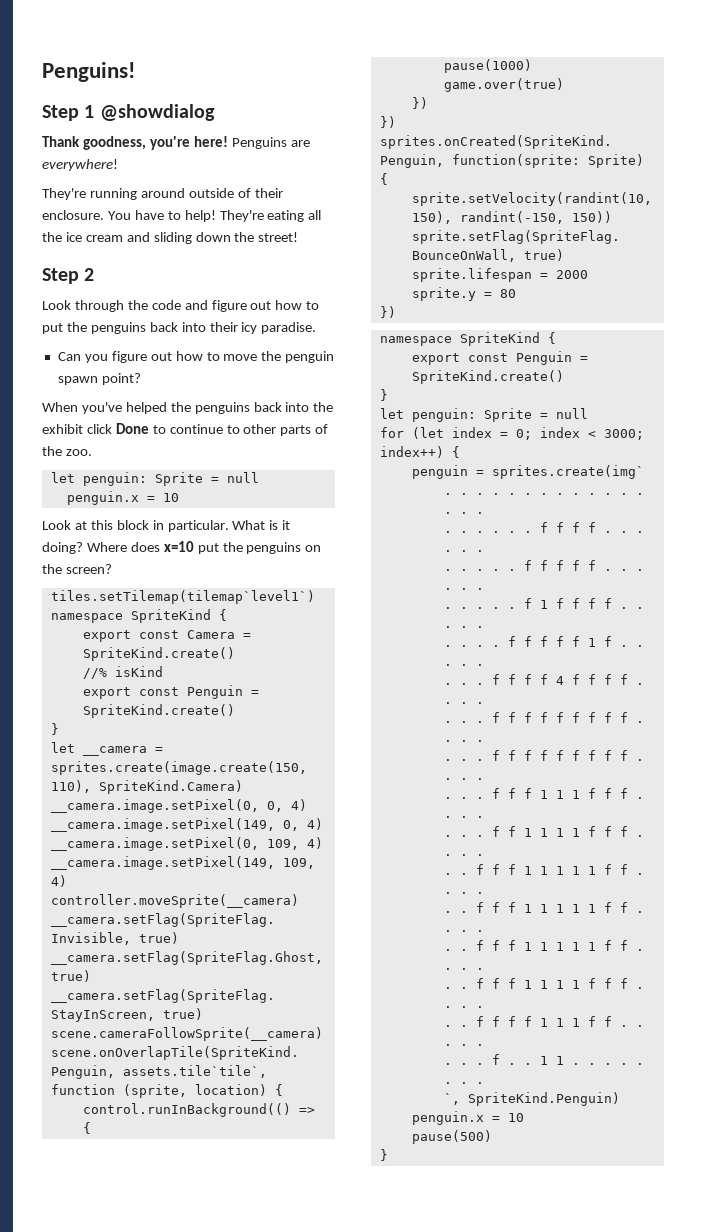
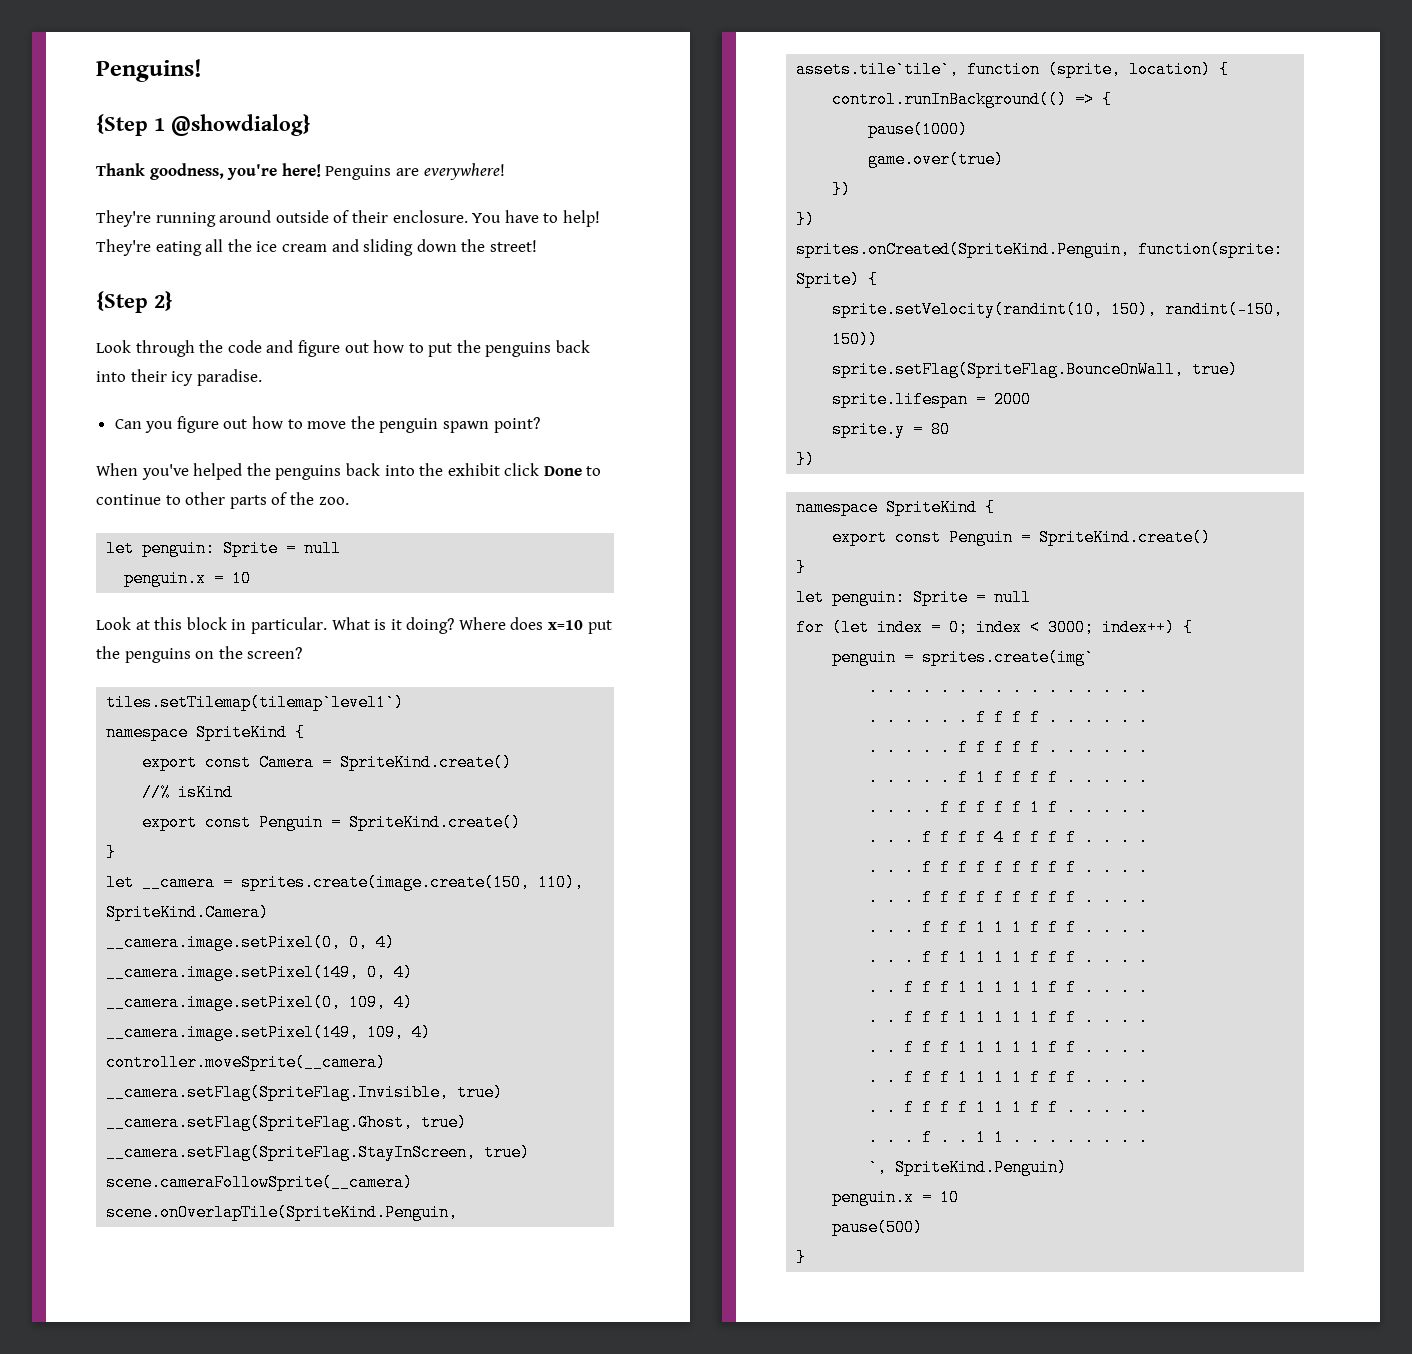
[42,104,215,121] Step 1 @showdialog -> [96,114,311,136] {Step 1 @showdialog}
[42,268,95,284] Step 2 -> [96,291,173,313] {Step 2}

